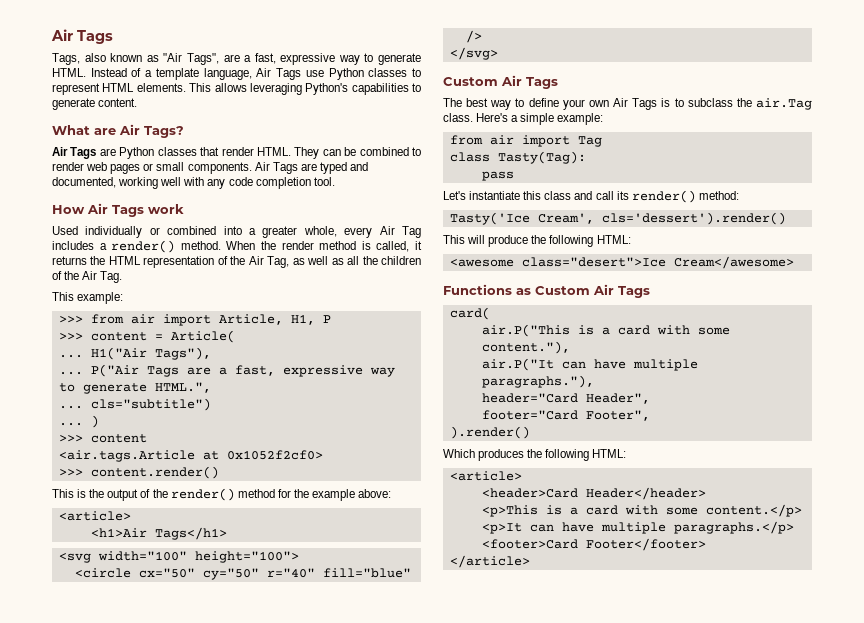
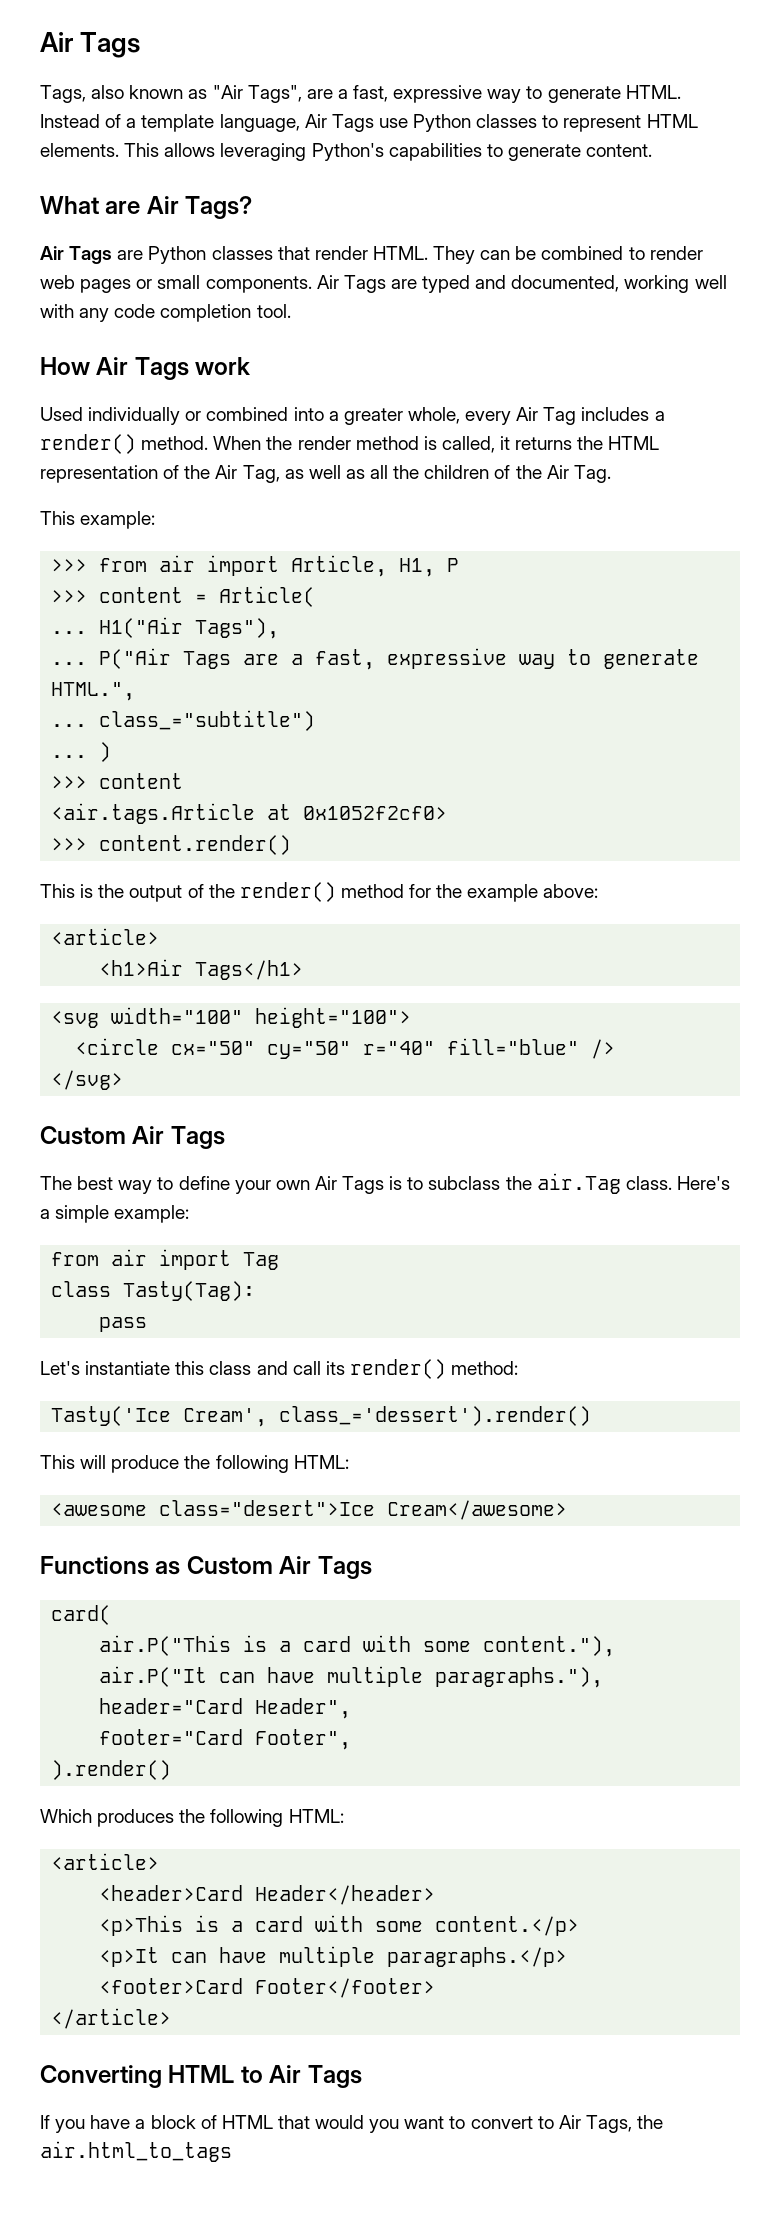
[90,398,211,411] cls="subtitle") -> [99,710,316,731] class_="subtitle")
[601,212,786,225] cls='dessert').render() -> [279,1406,592,1426] class_='dessert').render()
(530, 561) none -> [40,2065,362,2088] [40,2115,664,2133] [40,2141,232,2162] // Converting HTML to Air Tags // If you have a block of HTML that would you want to convert to Air Tags, the air.html_to_tags

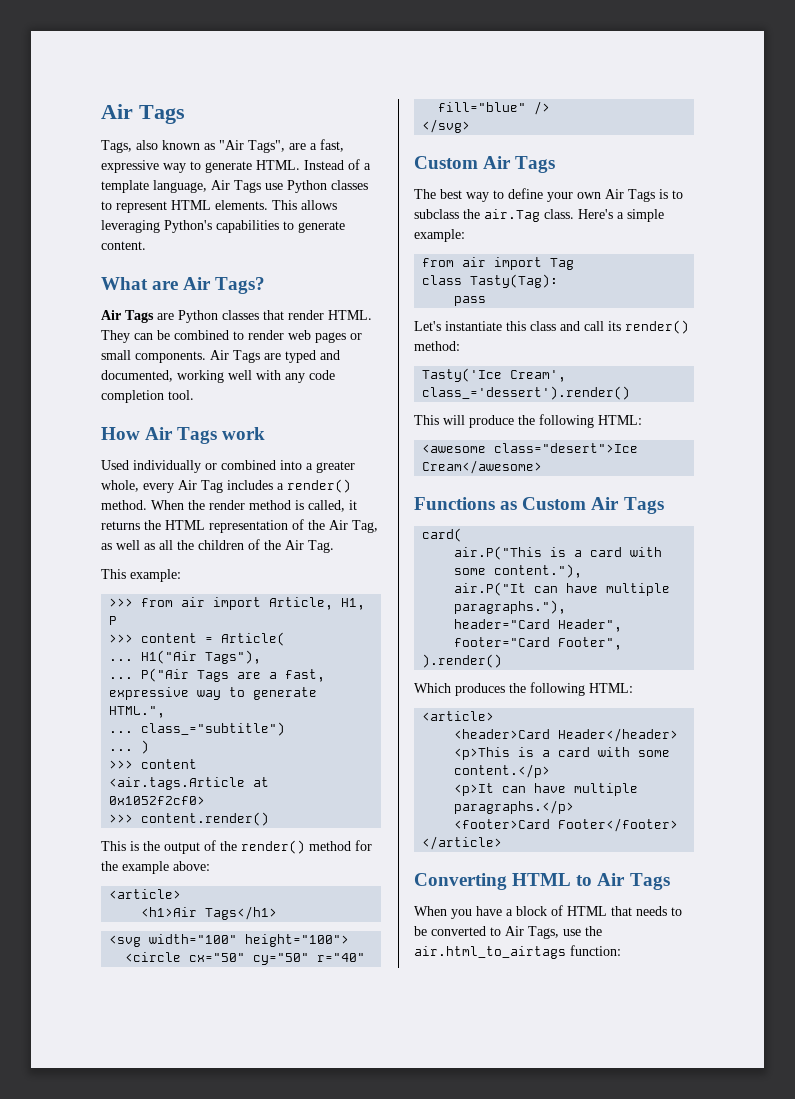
[40,2115,50,2129] If -> [414,906,447,916] When
[315,2115,664,2133] [40,2141,232,2162] would you want to convert to Air Tags, the air.html_to_tags -> [636,906,682,916] [414,926,602,939] [414,945,621,959] needs to be converted to Air Tags, use the air.html_to_airtags function:

